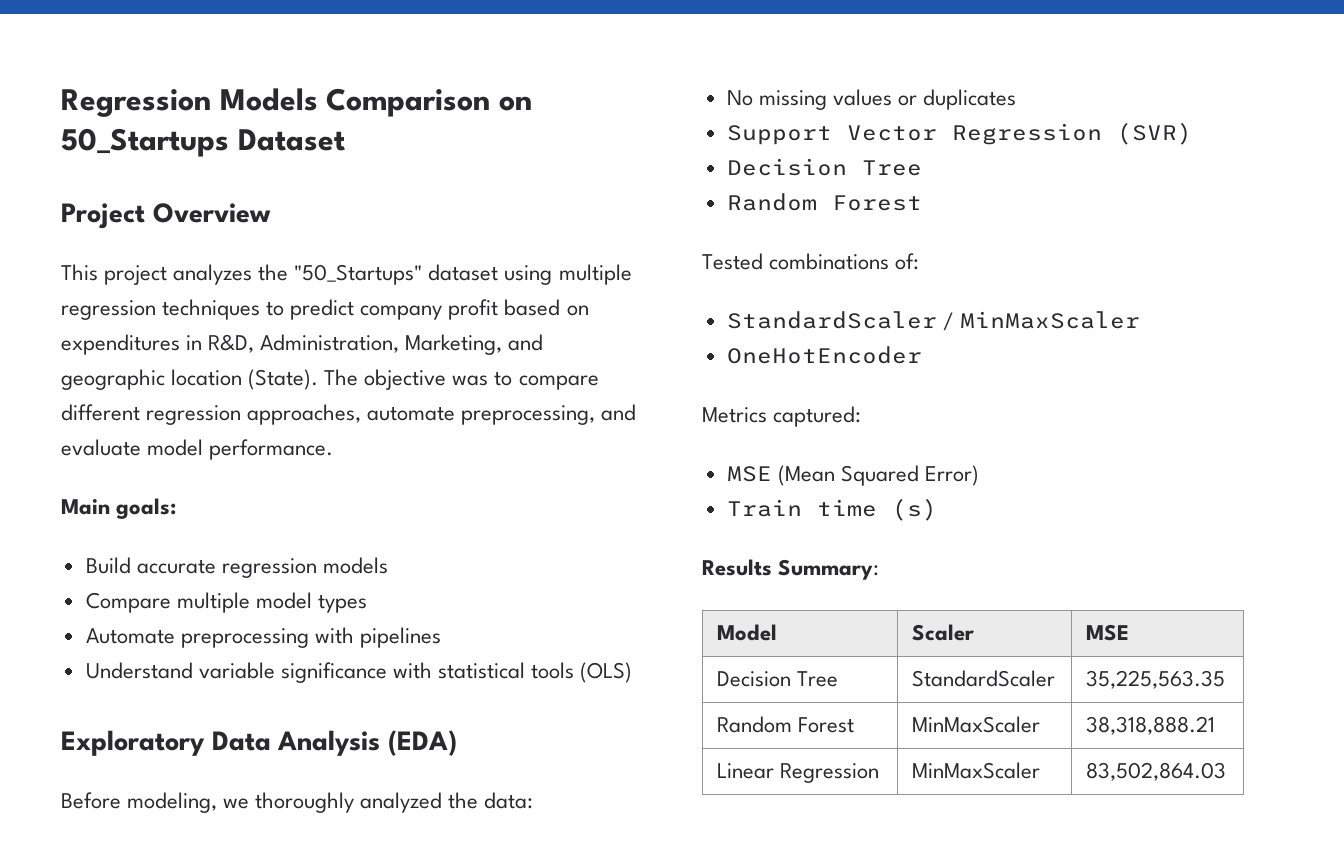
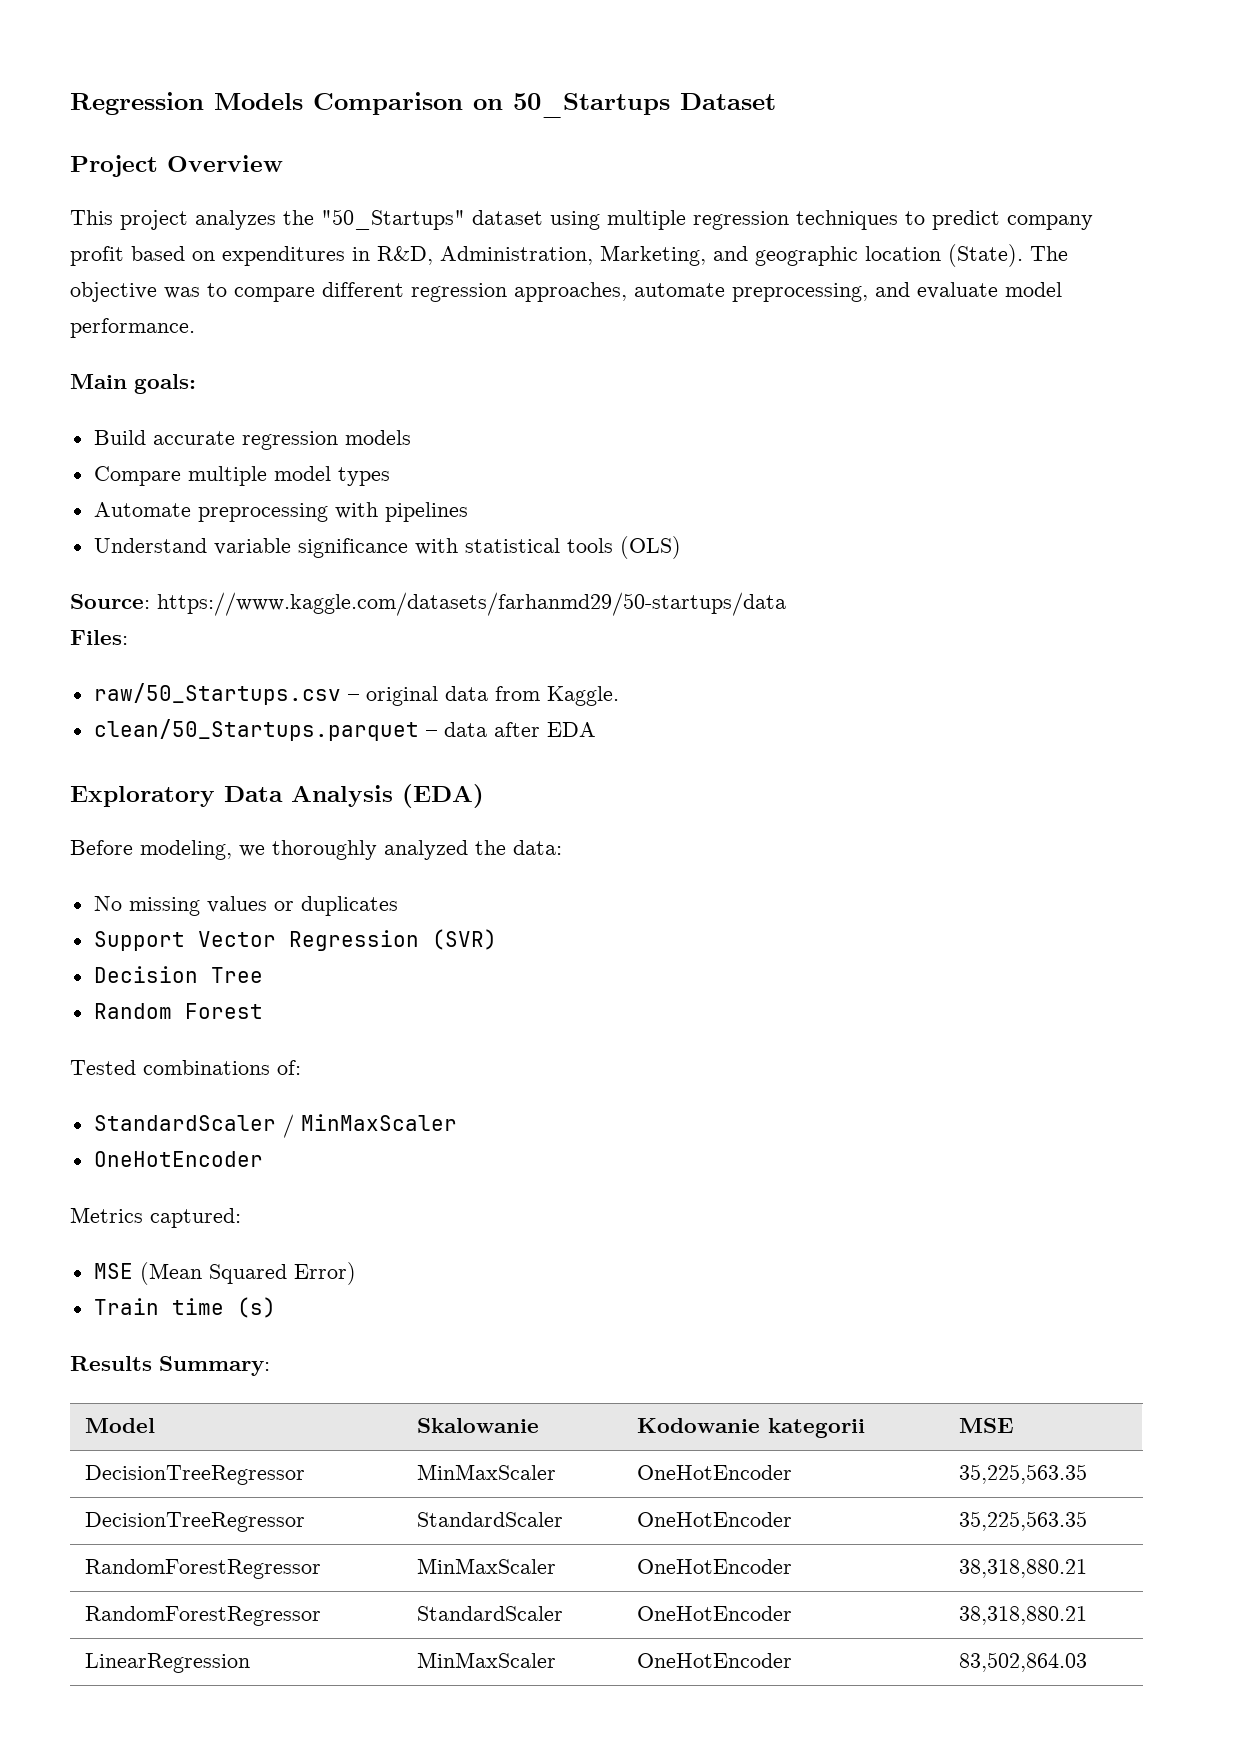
(633, 672) none -> [70,592,786,616] [70,630,128,645] [93,683,619,706] [93,719,596,741] // Source: https://www.kaggle.com/datasets/farhanmd29/50-startups/data // Files: // raw/50_Startups.csv – original data from Kaggle. // clean/50_Startups.parquet – data after EDA
[912,624,975,641] [1086,624,1130,641] [717,671,839,687] [912,670,1056,687] [1086,670,1226,689] [717,716,855,733] [912,716,1041,733] [1086,716,1216,735] [717,763,880,783] [912,762,1041,779] Scaler | MSE // Decision Tree | StandardScaler | 35,225,563.35 // Random Forest | MinMaxScaler | 38,318,888.21 // Linear Regression | MinMaxScaler -> [417,1418,540,1433] [637,1418,866,1438] [959,1418,1015,1433] [85,1465,306,1485] [417,1464,557,1480] [637,1465,793,1480] [959,1464,1088,1484] [85,1512,306,1532] [417,1512,564,1527] [637,1512,793,1527] [959,1511,1088,1531] [85,1559,322,1579] [417,1558,557,1574] [637,1559,793,1574] [959,1559,1088,1578] [85,1606,322,1626] [417,1606,564,1621] [637,1606,793,1621] [959,1606,1088,1625] [85,1653,251,1673] [417,1652,557,1668] [637,1653,793,1668] Skalowanie | Kodowanie kategorii | MSE // DecisionTreeRegressor | MinMaxScaler | OneHotEncoder | 35,225,563.35 // DecisionTreeRegressor | StandardScaler | OneHotEncoder | 35,225,563.35 // RandomForestRegressor | MinMaxScaler | OneHotEncoder | 38,318,880.21 // RandomForestRegressor | StandardScaler | OneHotEncoder | 38,318,880.21 // LinearRegression | MinMaxScaler | OneHotEncoder

